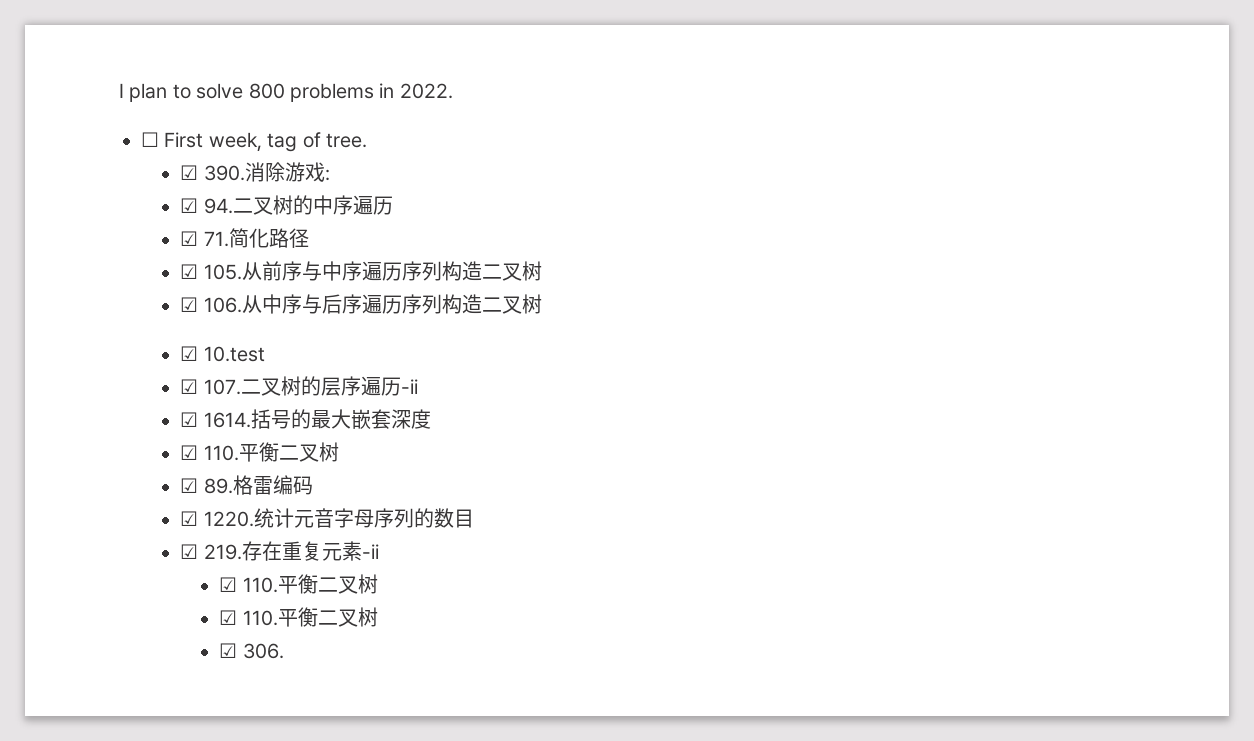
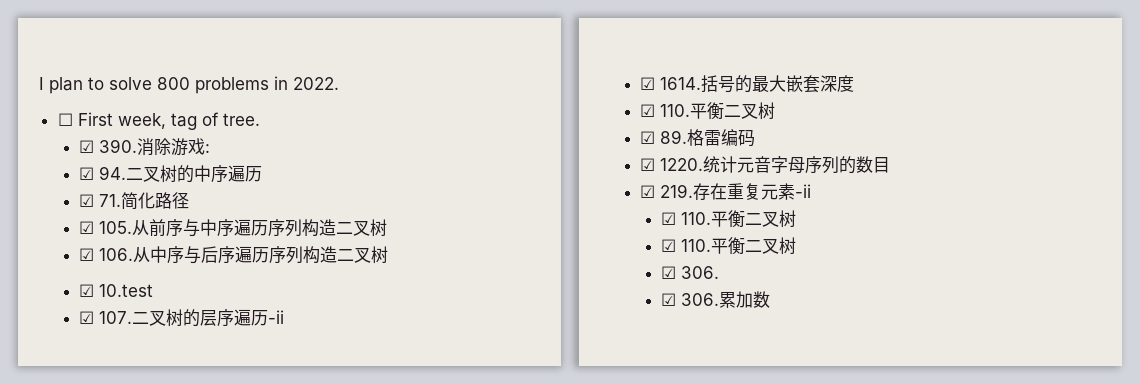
(284, 651) none -> [661,291,771,308] // ☑ 306.累加数

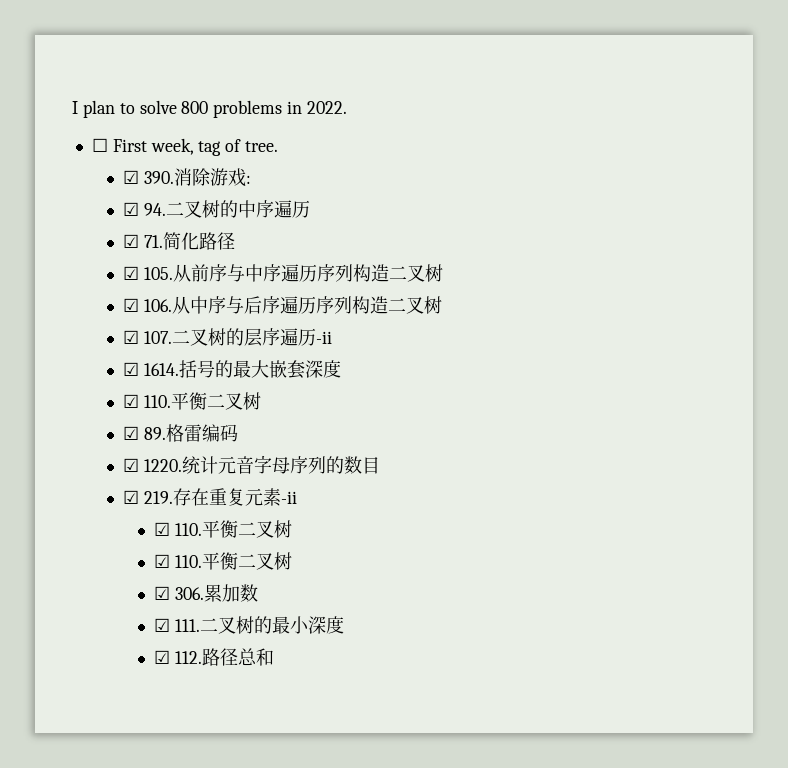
[79,284,154,297] // ☑ 10.test -> (442, 305) none
[661,293,720,306] // ☑ 306. -> (204, 593) none
(771, 299) none -> [154,616,344,634] [154,648,274,666] // ☑ 111.二叉树的最小深度 // ☑ 112.路径总和

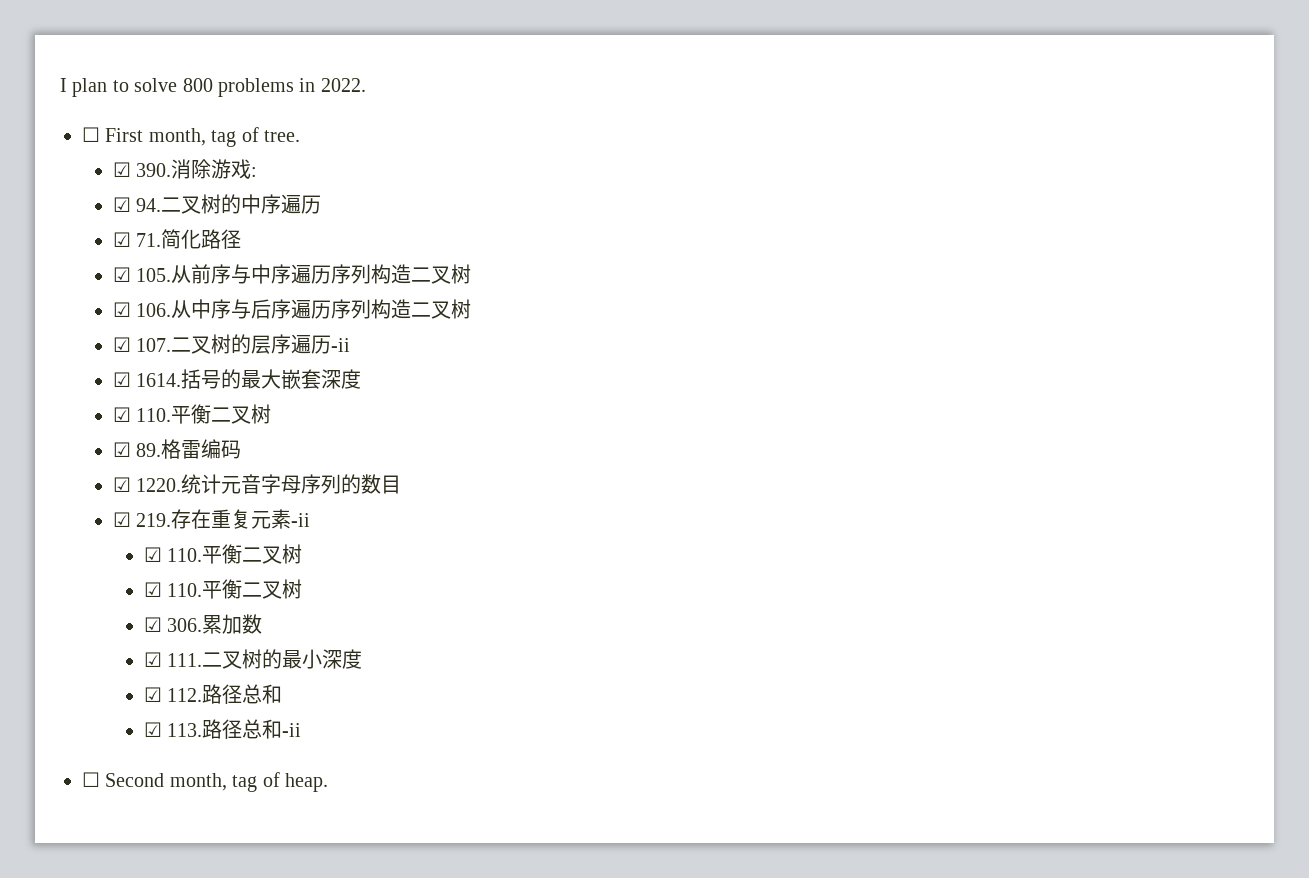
[150,138,194,155] week, -> [148,128,206,146] month,
(274, 657) none -> [143,719,302,739] [82,772,328,792] // ☑ 113.路径总和-ii // ☐ Second month, tag of heap.

